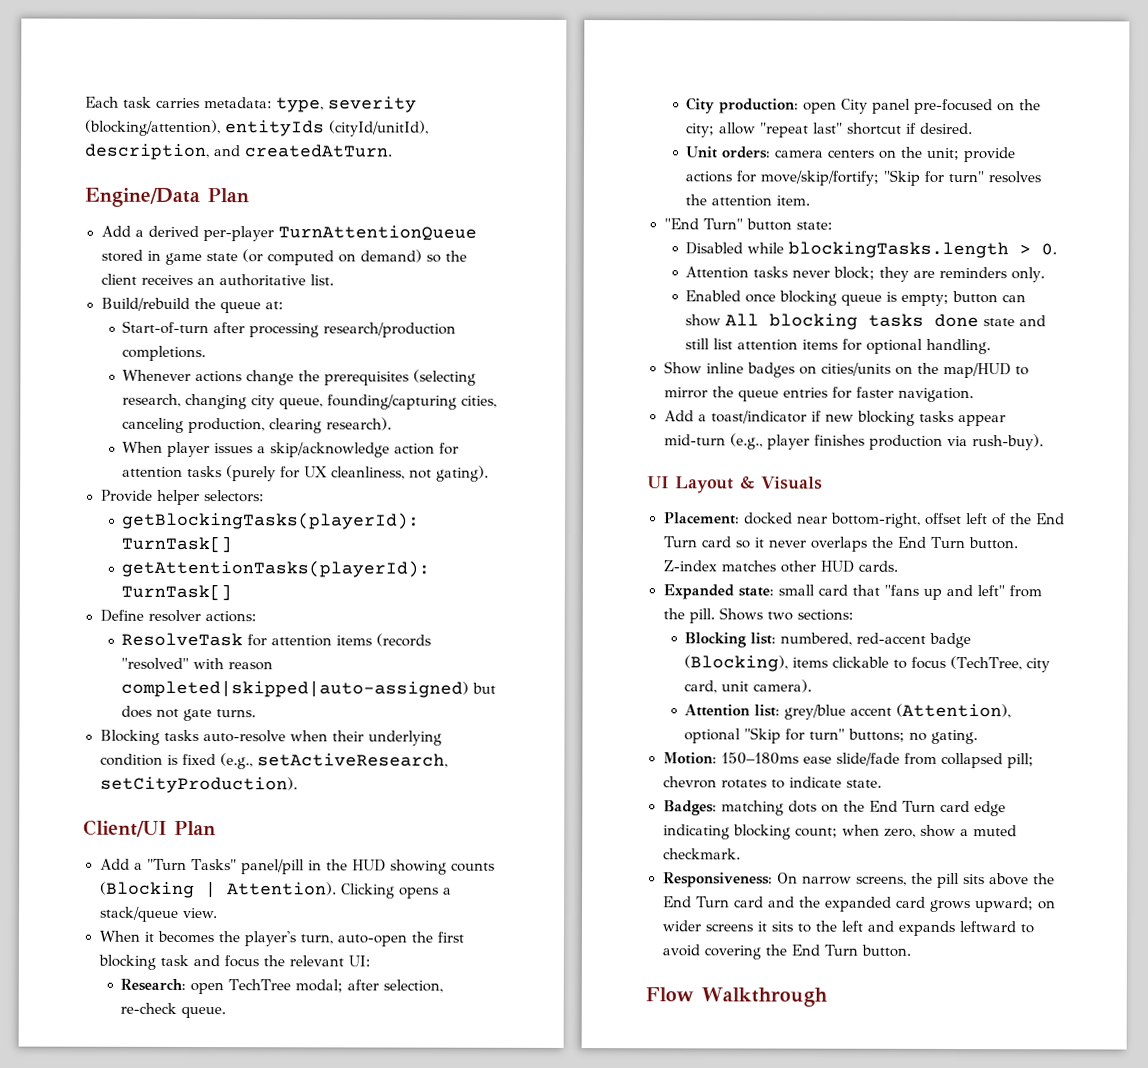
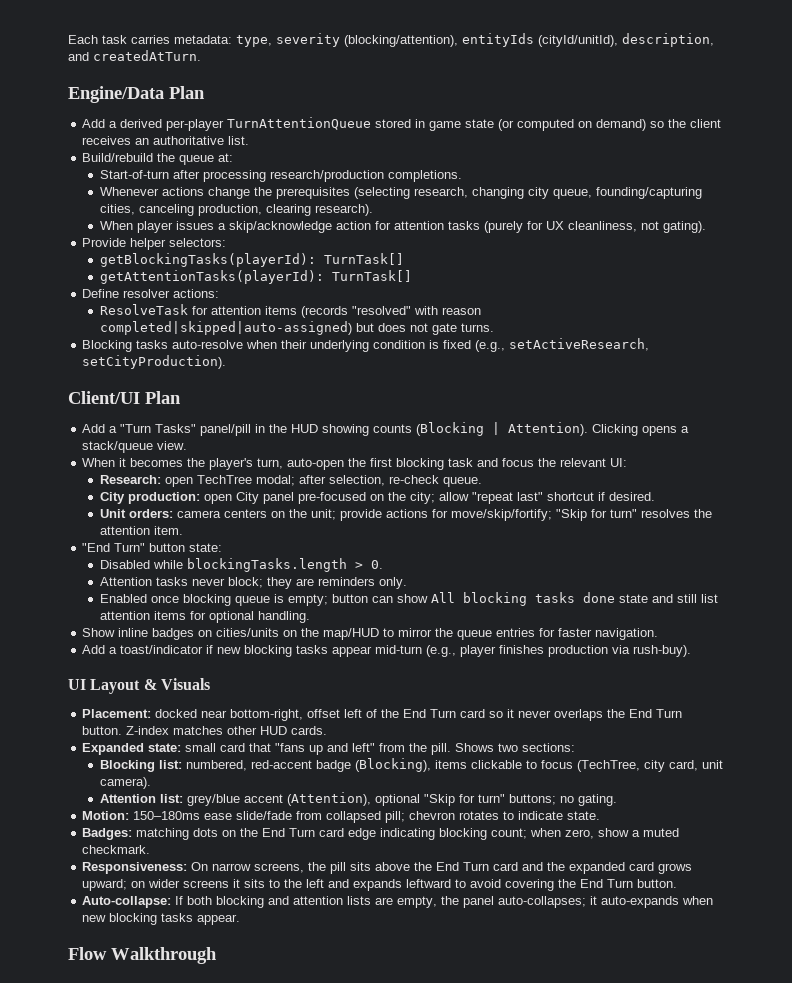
(912, 950) none -> [82,896,714,908] [82,913,241,925] // Auto-collapse: If both blocking and attention lists are empty, the panel auto-collapses; it auto-expands when new blocking tasks appear.

